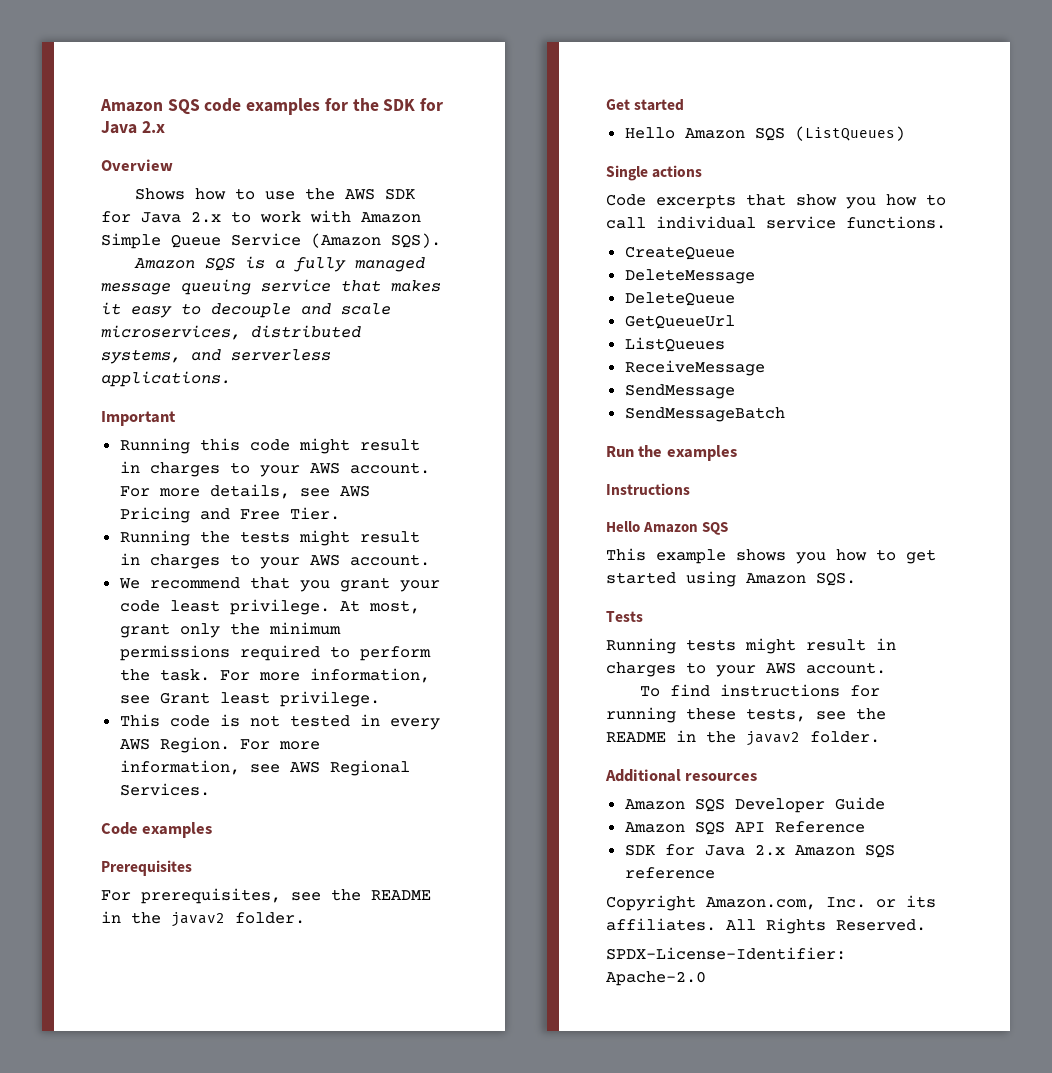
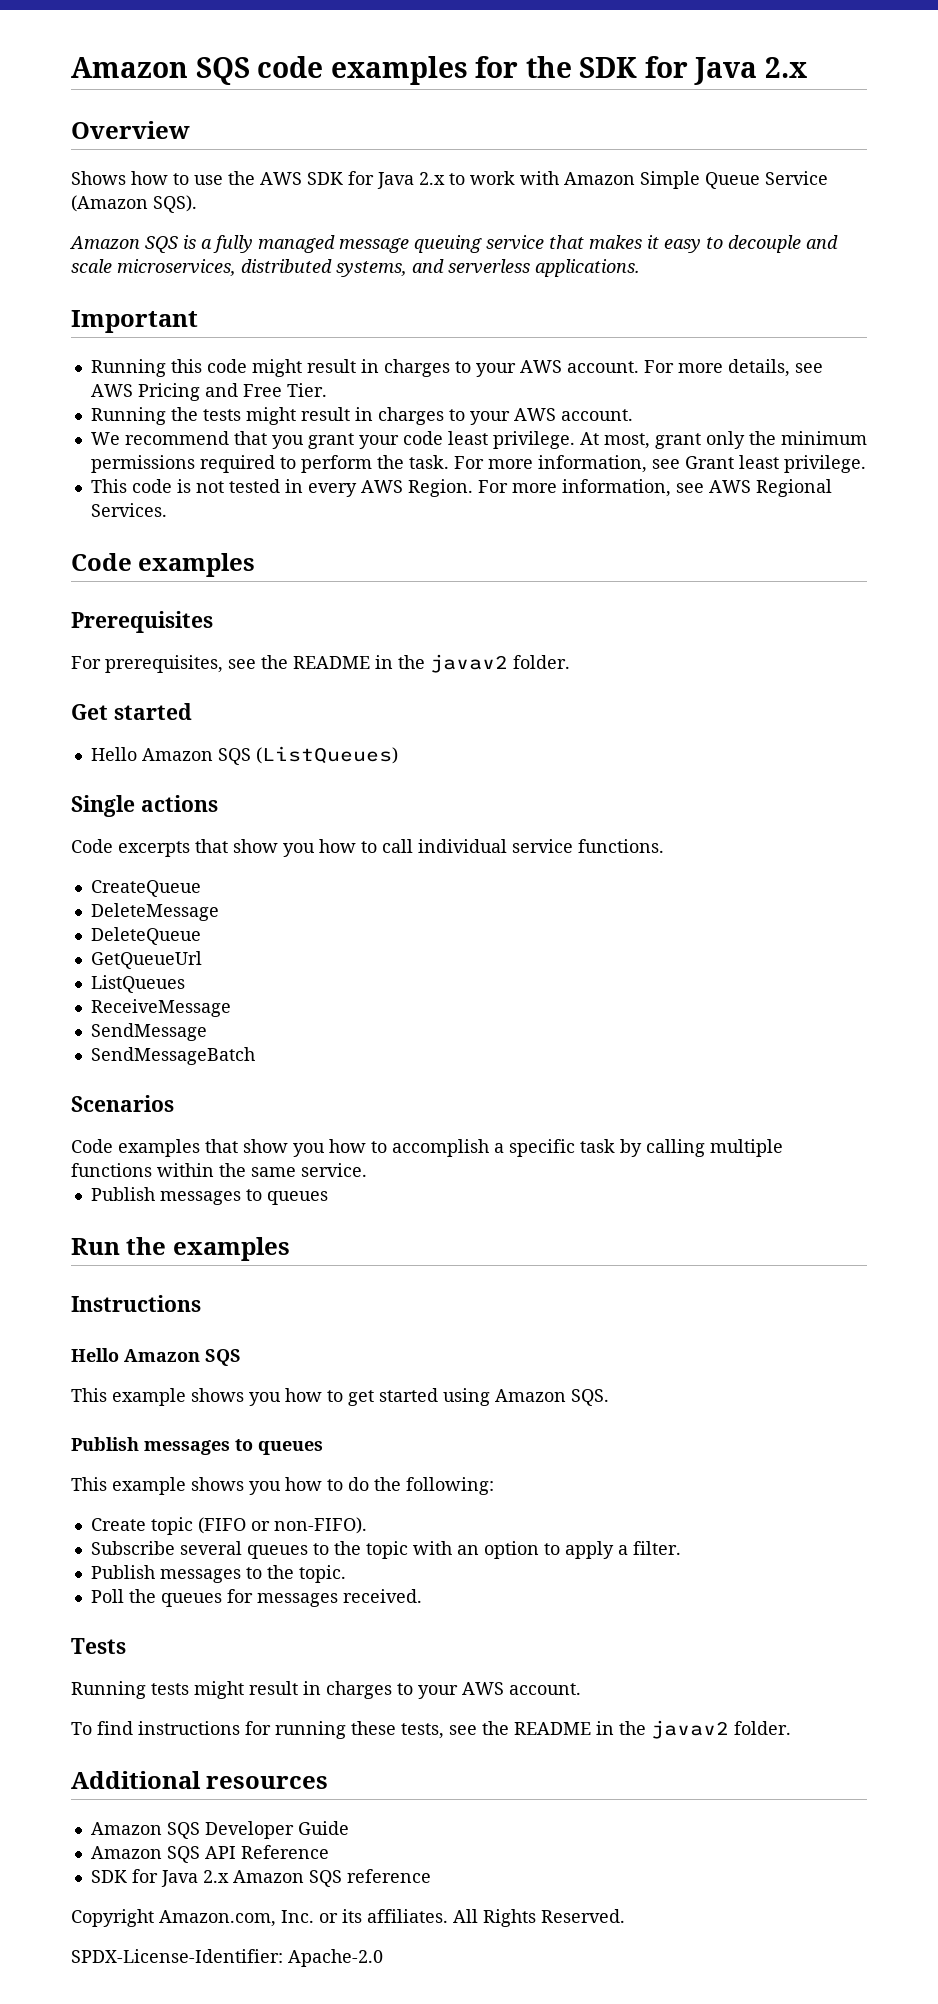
(785, 414) none -> [71,1095,174,1112] [71,1139,783,1157] [71,1163,367,1177] [90,1187,328,1205] // Scenarios // Code examples that show you how to accomplish a specific task by calling multiple functions within the same service. // Publish messages to queues
(856, 579) none -> [71,1437,323,1455] [71,1477,494,1495] [90,1517,367,1535] [90,1541,681,1559] [90,1565,346,1583] [90,1589,422,1607] // Publish messages to queues // This example shows you how to do the following: // Create topic (FIFO or non-FIFO). // Subscribe several queues to the topic with an option to apply a filter. // Publish messages to the topic. // Poll the queues for messages received.

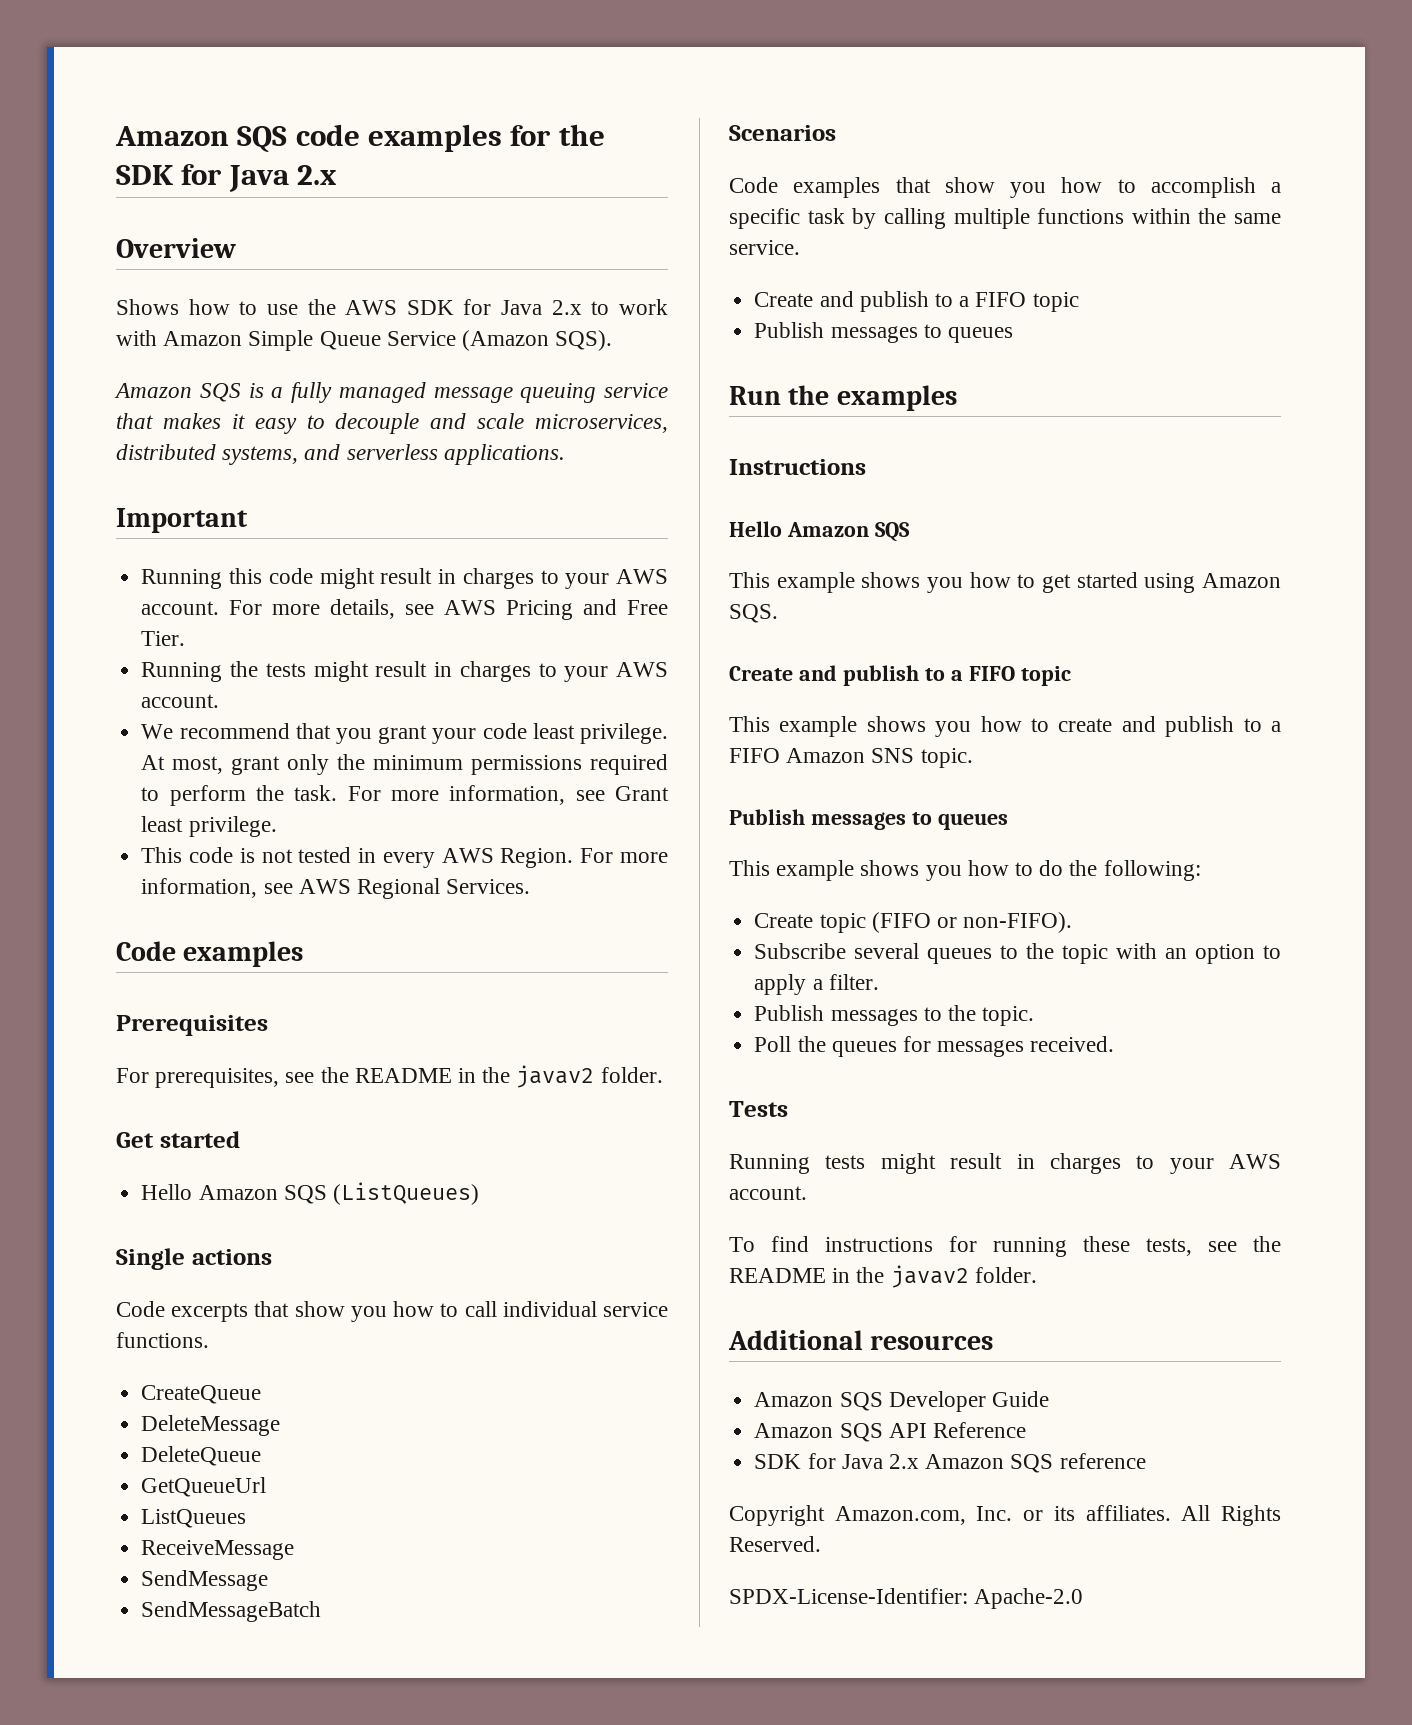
(367, 1170) none -> [754,291,1079,312] // Create and publish to a FIFO topic
(609, 1397) none -> [729,665,1071,686] [729,716,1281,737] [729,748,973,768] // Create and publish to a FIFO topic // This example shows you how to create and publish to a FIFO Amazon SNS topic.

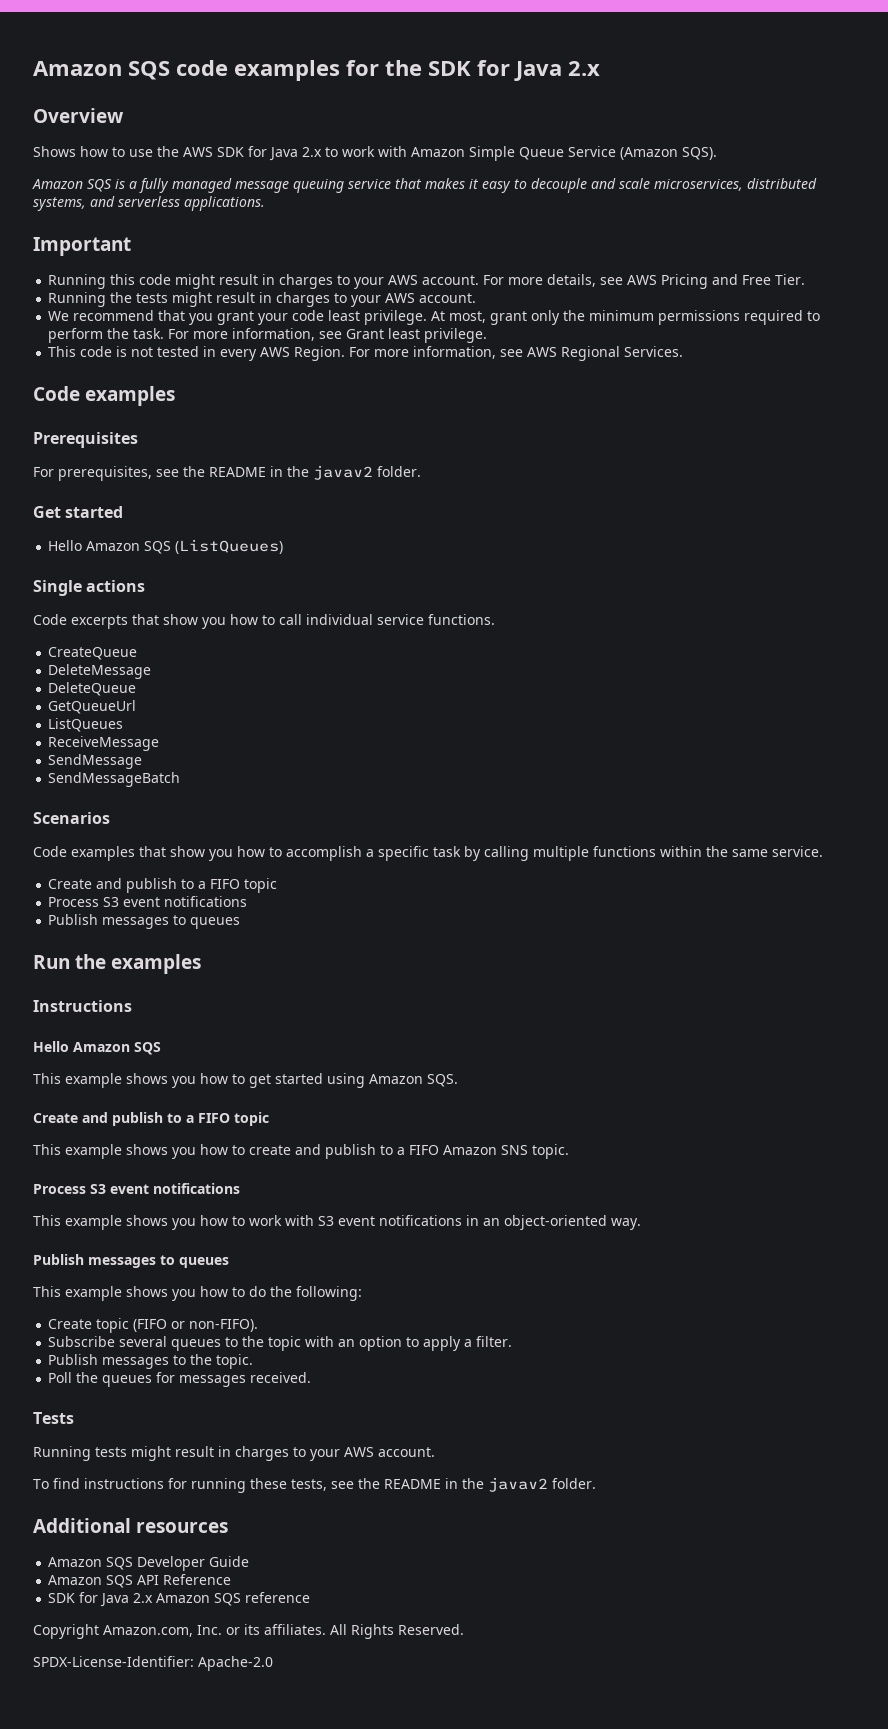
(1079, 302) none -> [48,896,248,907] // Process S3 event notifications
(973, 758) none -> [33,1183,240,1194] [33,1215,641,1230] // Process S3 event notifications // This example shows you how to work with S3 event notifications in an object-oriented way.

